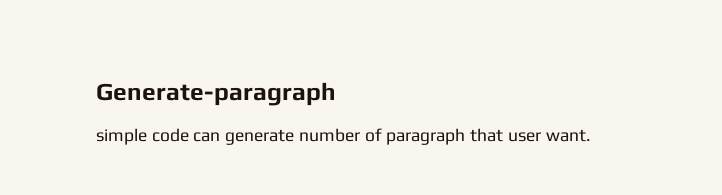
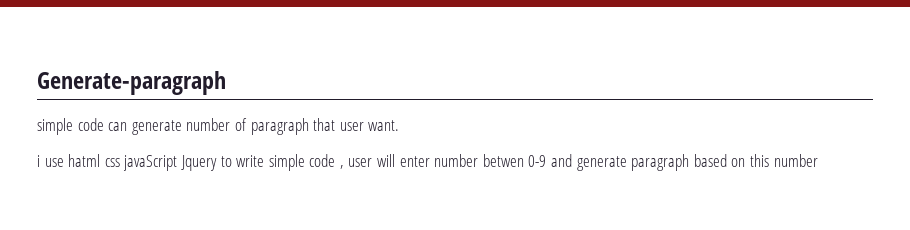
(590, 135) none -> [37,154,818,171] // i use hatml css javaScript Jquery to write simple code , user will enter number betwen 0-9 and generate paragraph based on this number

